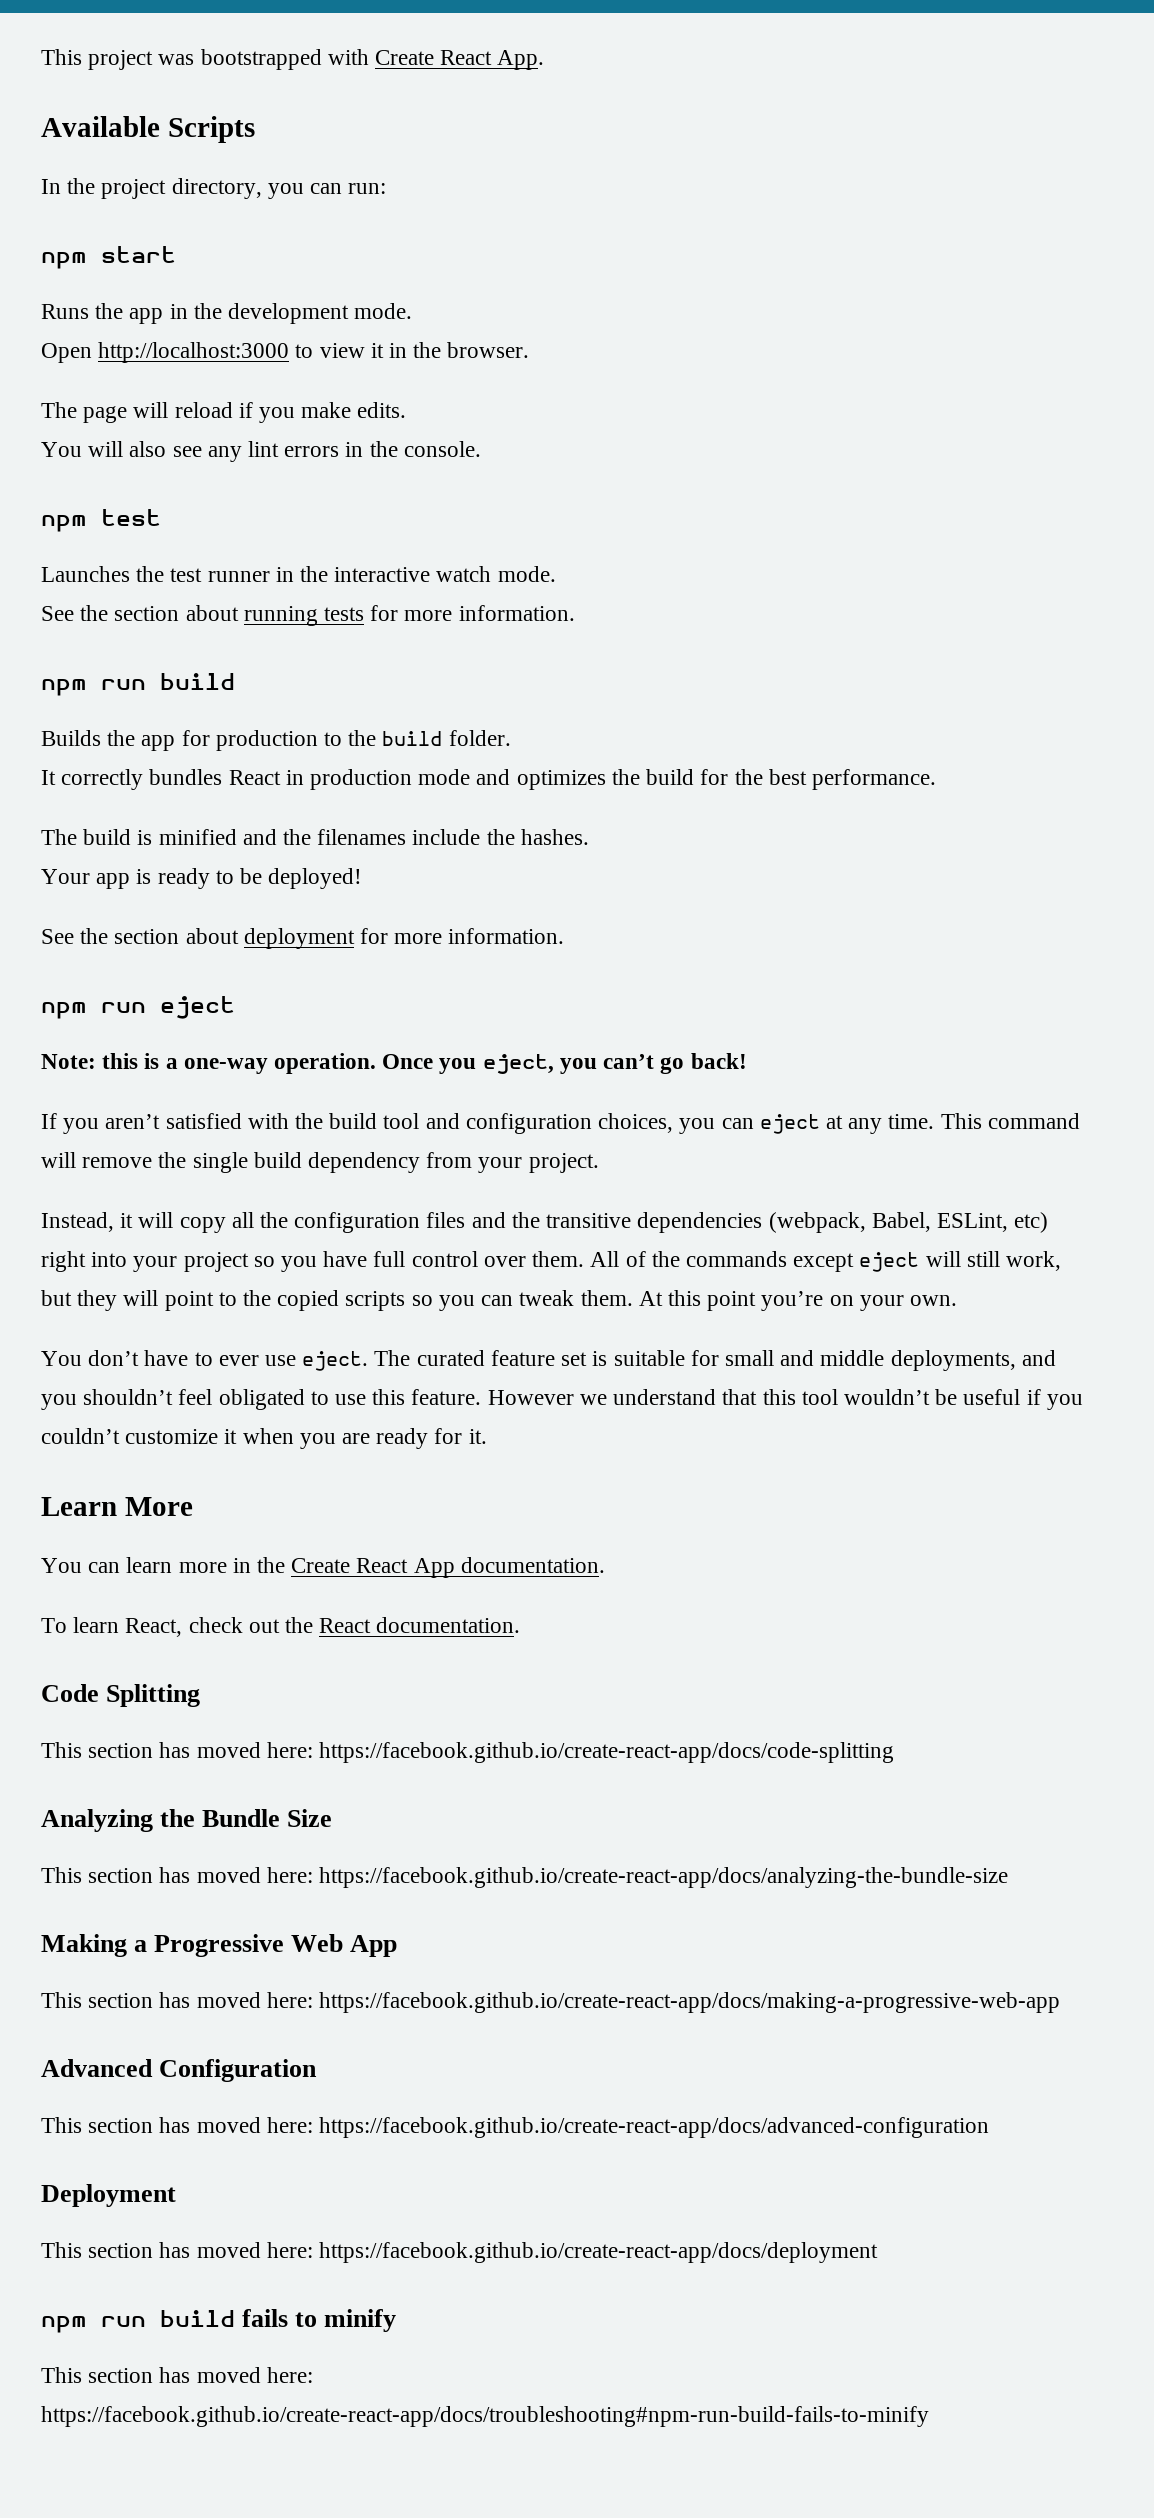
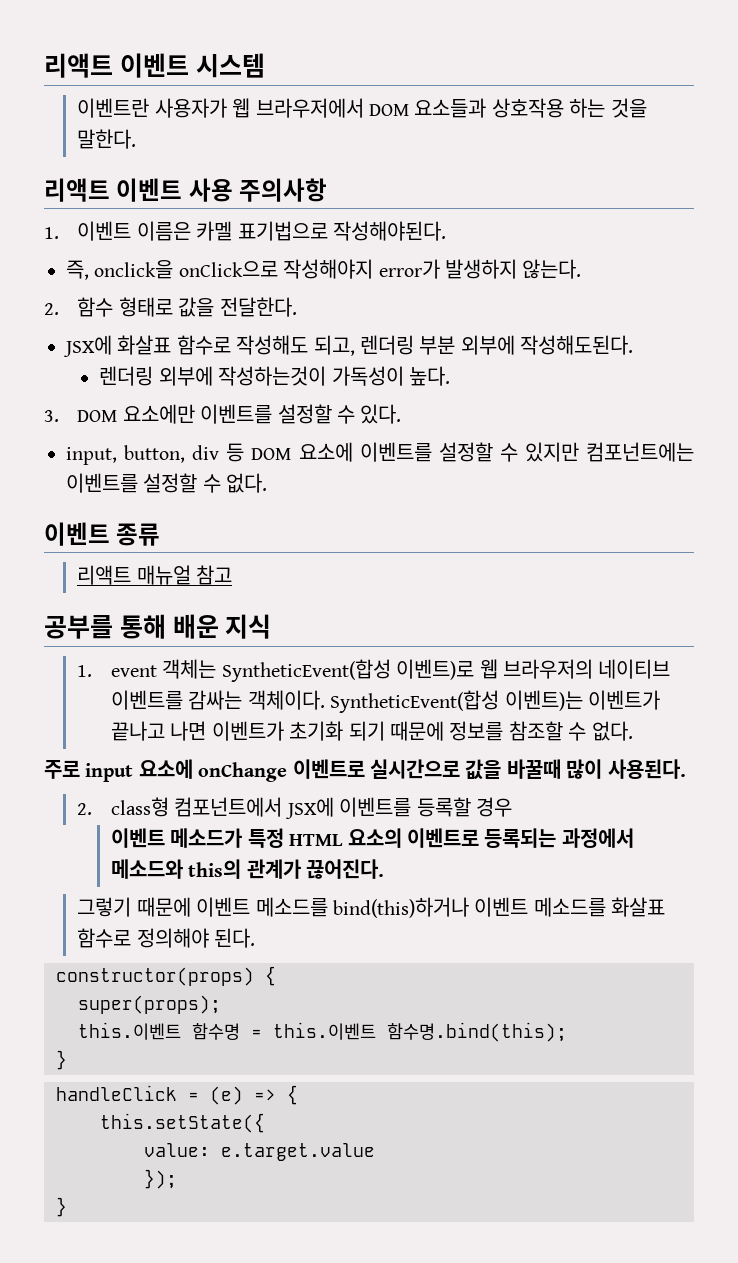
[41,49,545,70] [41,116,255,143] [41,178,387,199] [41,246,176,269] [41,303,413,324] [41,342,530,363] [41,402,407,423] [41,441,481,462] [41,509,161,532] [41,566,556,582] [41,605,575,626] [41,673,235,696] [41,730,511,751] [41,769,936,790] [41,829,589,845] [41,868,363,889] [41,928,565,949] [41,996,235,1019] [41,1053,747,1074] [41,1113,1080,1134] [41,1152,599,1173] [41,1212,1049,1233] [41,1251,1061,1272] [41,1290,957,1311] [41,1350,1056,1371] [41,1389,1083,1410] [41,1428,487,1449] [41,1497,193,1516] [41,1557,605,1578] [41,1617,521,1637] [41,1684,201,1707] [41,1742,895,1763] [41,1809,333,1832] [41,1867,1009,1888] [41,1934,398,1957] [41,1992,1061,2013] [41,2059,318,2082] [41,2117,990,2138] [41,2184,176,2207] [41,2242,879,2263] [41,2309,397,2333] [41,2367,313,2383] [41,2406,929,2427] This project was bootstrapped with Create React App. // Available Scripts // In the project directory, you can run: // npm start // Runs the app in the development mode. // Open http://localhost:3000 to view it in the browser. // The page will reload if you make edits. // You will also see any lint errors in the console. // npm test // Launches the test runner in the interactive watch mode. // See the section about running tests for more information. // npm run build // Builds the app for production to the build folder. // It correctly bundles React in production mode and optimizes the build for the best performance. // The build is minified and the filenames include the hashes. // Your app is ready to be deployed! // See the section about deployment for more information. // npm run eject // Note: this is a one-way operation. Once you eject, you can’t go back! // If you aren’t satisfied with the build tool and configuration choices, you can eject at any time. This command will remove the single build dependency from your project. // Instead, it will copy all the configuration files and the transitive dependencies (webpack, Babel, ESLint, etc) right into your project so you have full control over them. All of the commands except eject will still work, but they will point to the copied scripts so you can tweak them. At this point you’re on your own. // You don’t have to ever use eject. The curated feature set is suitable for small and middle deployments, and you shouldn’t feel obligated to use this feature. However we understand that this tool wouldn’t be useful if you couldn’t customize it when you are ready for it. // Learn More // You can learn more in the Create React App documentation. // To learn React, check out the React documentation. // Code Splitting // This section has moved here: https://facebook.github.io/create-react-app/docs/code-splitting // Analyzing the Bundle Size // This section has moved here: https://facebook.github.io/create-react-app/docs/analyzing-the-bundle-size // Making a Progressive Web App // This section has moved here: https://facebook.github.io/create-react-app/docs/making-a-progressive-web-app // Advanced Configuration // This section has moved here: https://facebook.github.io/create-react-app/docs/advanced-configuration // Deployment // This section has moved here: https://facebook.github.io/create-react-app/docs/deployment // npm run build fails to minify // This section has moved here: https://facebook.github.io/create-react-app/docs/troubleshooting#npm-run-build-fails-to-minify -> [44,53,265,78] [77,98,647,118] [77,129,137,149] [44,178,328,202] [44,221,447,241] [66,259,582,280] [44,297,297,317] [63,335,634,357] [99,366,451,386] [44,404,402,424] [66,442,695,465] [66,473,268,493] [44,522,161,546] [77,565,233,585] [44,614,272,639] [77,659,671,682] [110,690,660,713] [110,721,633,741] [44,759,686,782] [77,797,512,819] [110,828,634,848] [110,859,385,879] [77,897,666,918] [77,928,256,948] [56,966,276,986] [78,995,221,1014] [78,1022,567,1042] [56,1050,67,1070] [56,1085,298,1105] [100,1113,265,1133] [144,1143,375,1161] [144,1169,177,1189] [56,1197,67,1217] 리액트 이벤트 시스템 // 이벤트란 사용자가 웹 브라우저에서 DOM 요소들과 상호작용 하는 것을 말한다. // 리액트 이벤트 사용 주의사항 // 1. 이벤트 이름은 카멜 표기법으로 작성해야된다. // 즉, onclick을 onClick으로 작성해야지 error가 발생하지 않는다. // 2. 함수 형태로 값을 전달한다. // JSX에 화살표 함수로 작성해도 되고, 렌더링 부분 외부에 작성해도된다. // 렌더링 외부에 작성하는것이 가독성이 높다. // 3. DOM 요소에만 이벤트를 설정할 수 있다. // input, button, div 등 DOM 요소에 이벤트를 설정할 수 있지만 컴포넌트에는 이벤트를 설정할 수 없다. // 이벤트 종류 // 리액트 매뉴얼 참고 // 공부를 통해 배운 지식 // 1. event 객체는 SyntheticEvent(합성 이벤트)로 웹 브라우저의 네이티브 이벤트를 감싸는 객체이다. SyntheticEvent(합성 이벤트)는 이벤트가 끝나고 나면 이벤트가 초기화 되기 때문에 정보를 참조할 수 없다. // 주로 input 요소에 onChange 이벤트로 실시간으로 값을 바꿀때 많이 사용된다. // 2. class형 컴포넌트에서 JSX에 이벤트를 등록할 경우 // 이벤트 메소드가 특정 HTML 요소의 이벤트로 등록되는 과정에서 메소드와 this의 관계가 끊어진다. // 그렇기 때문에 이벤트 메소드를 bind(this)하거나 이벤트 메소드를 화살표 함수로 정의해야 된다. // constructor(props) { // super(props); // this.이벤트 함수명 = this.이벤트 함수명.bind(this); // } // handleClick = (e) => { // this.setState({ // value: e.target.value // }); // }

